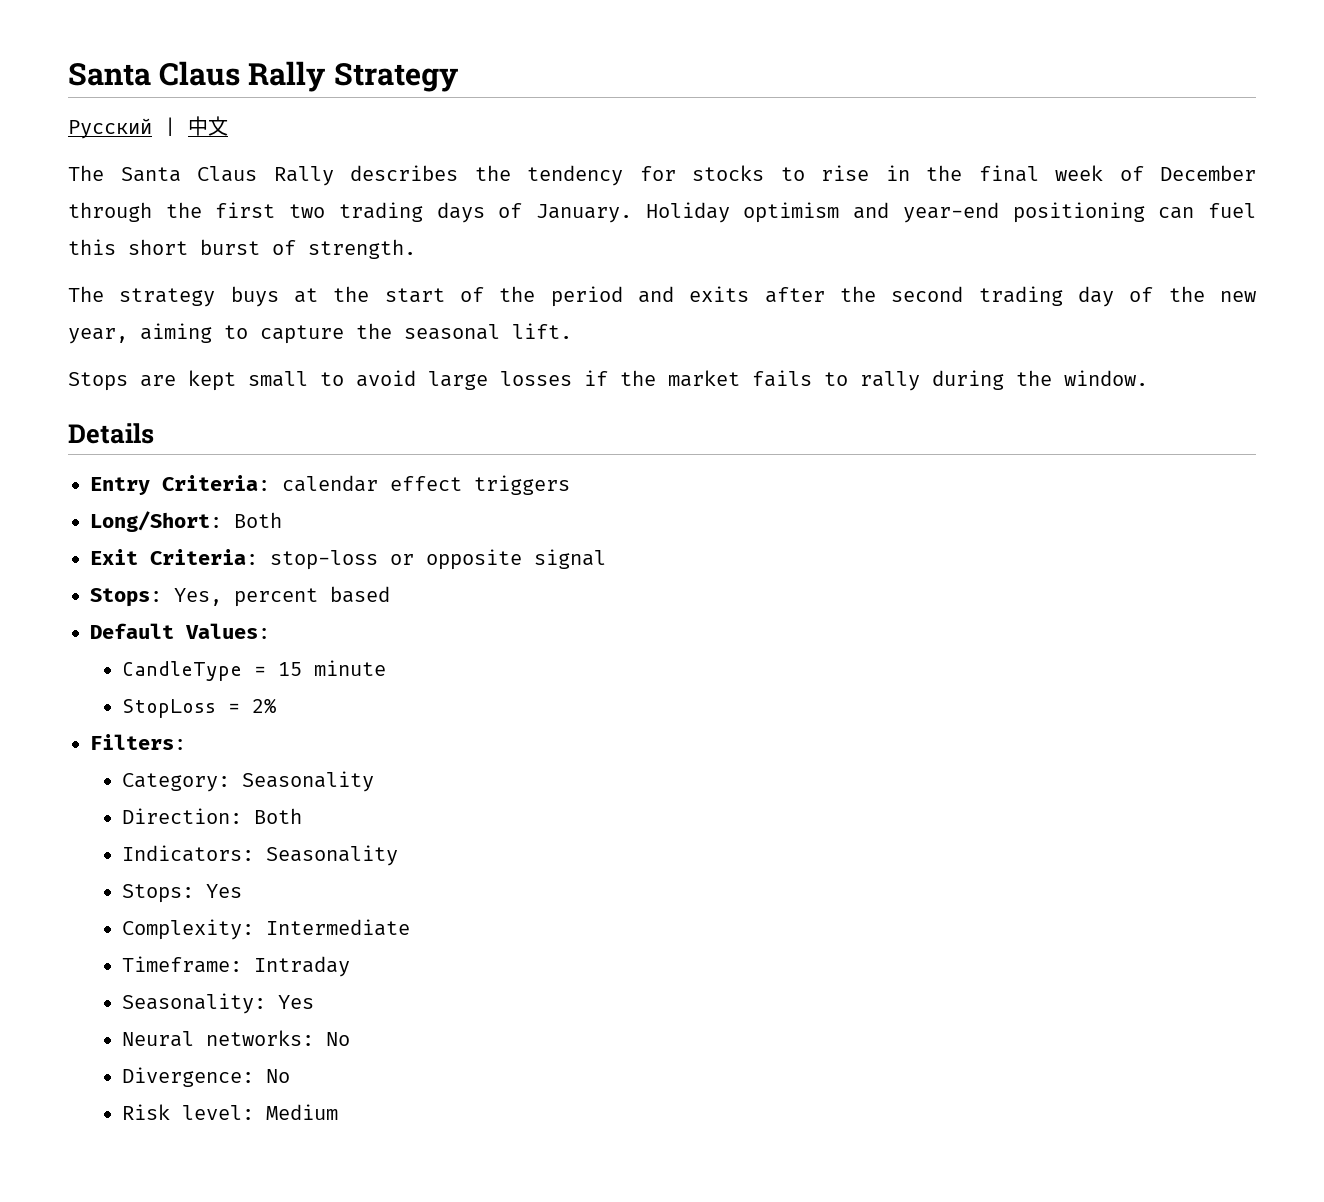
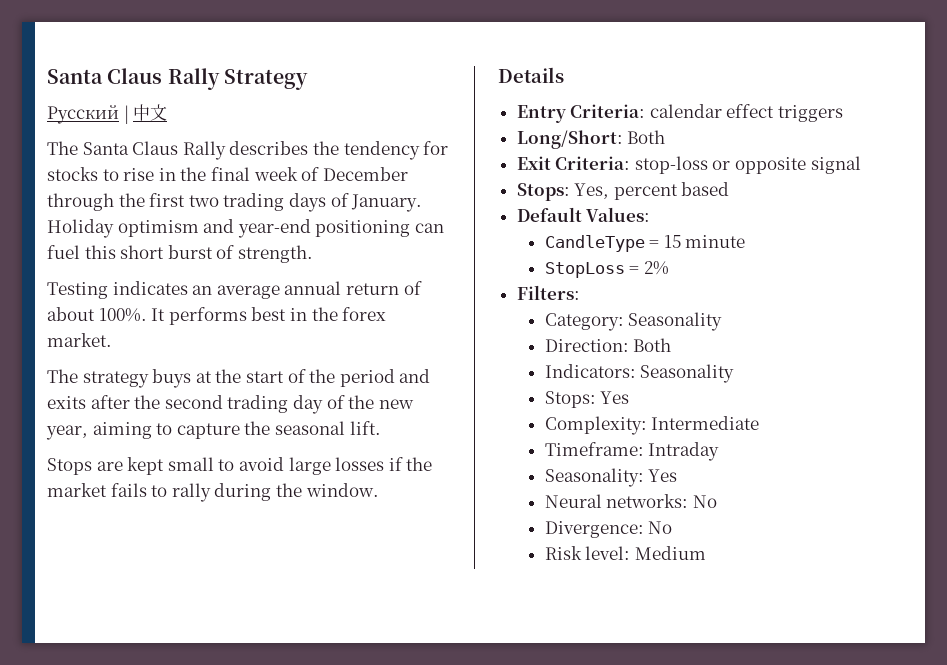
(416, 249) none -> [47,281,422,299] [47,307,387,325] [47,333,112,347] // Testing indicates an average annual return of about 100%. It performs best in the forex market.

